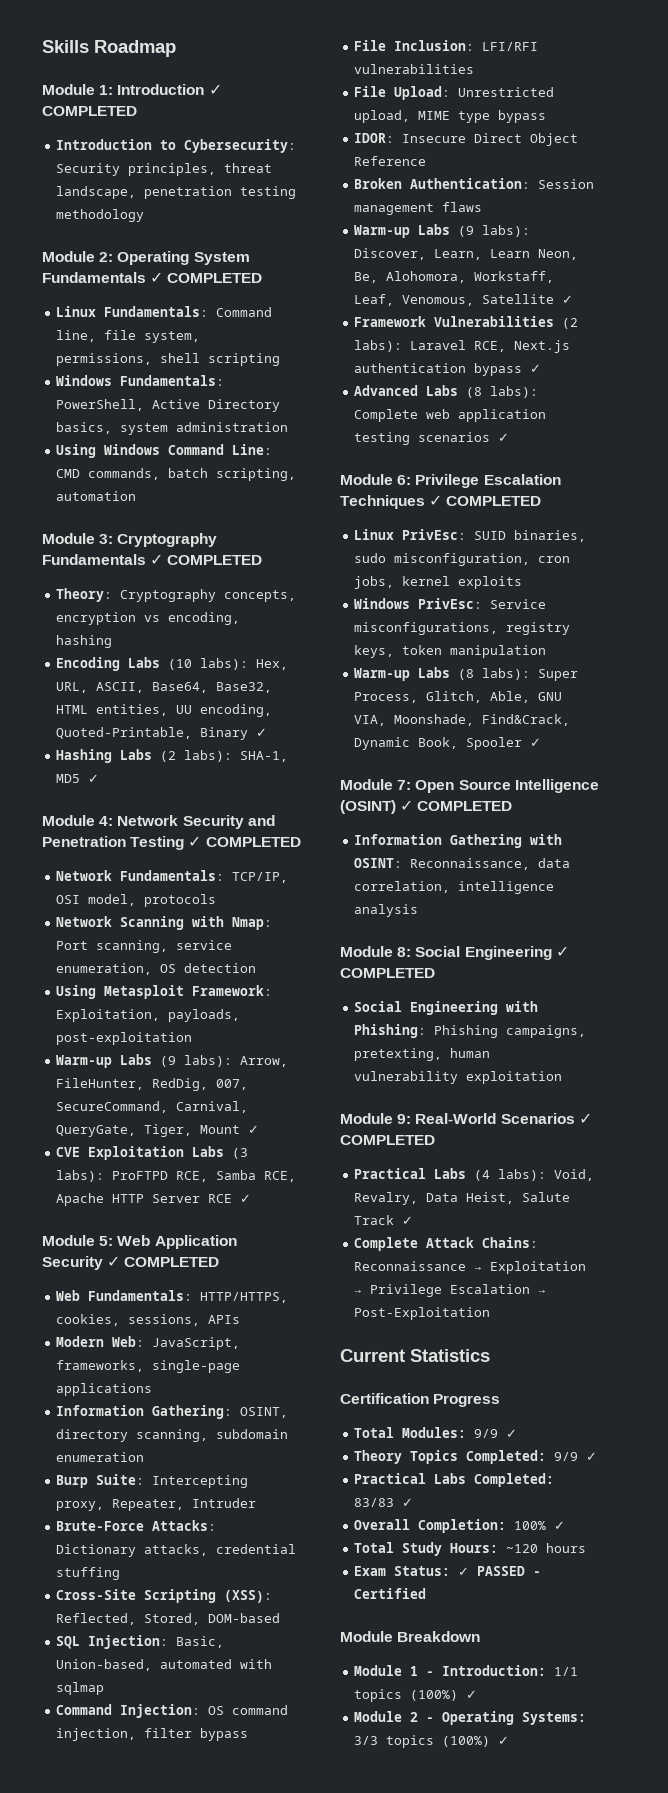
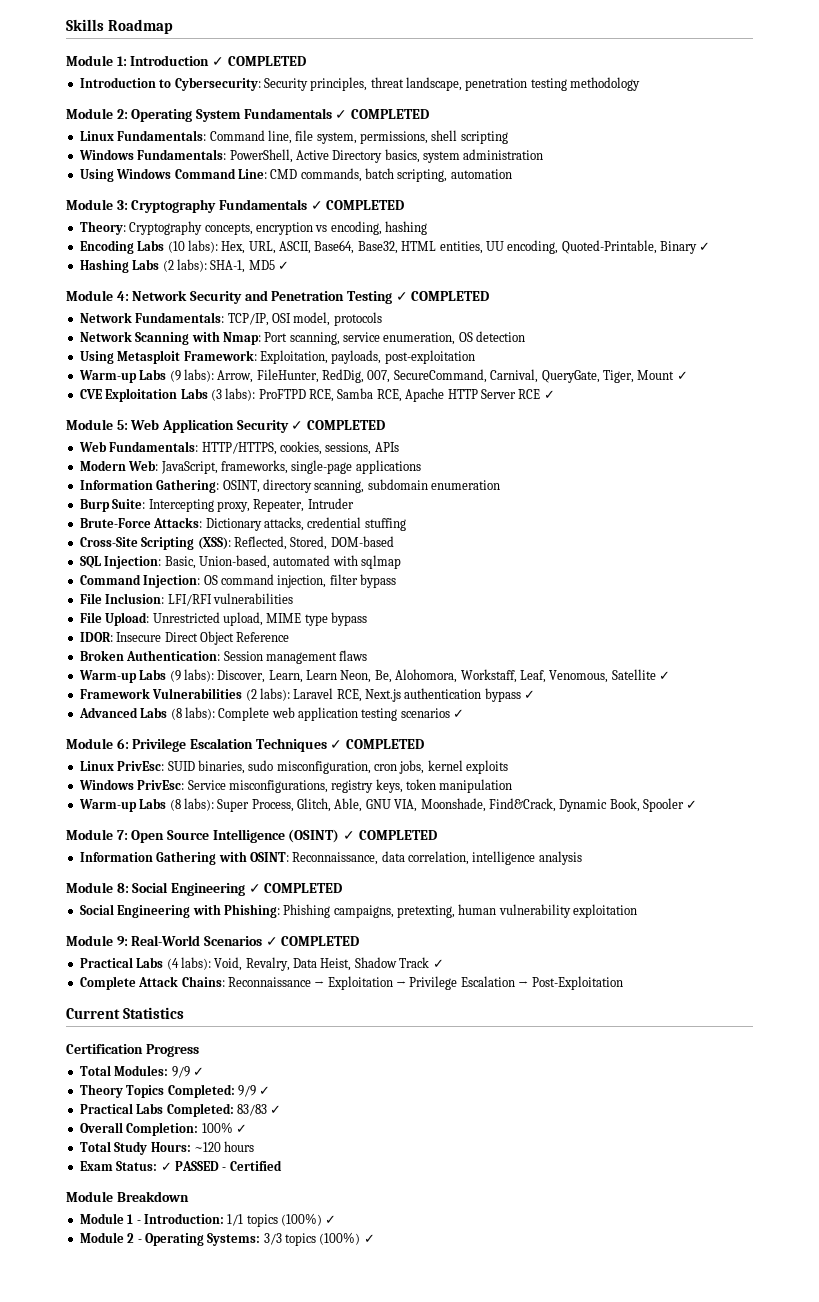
[522,1192,571,1202] Salute -> [354,957,397,968] Shadow

